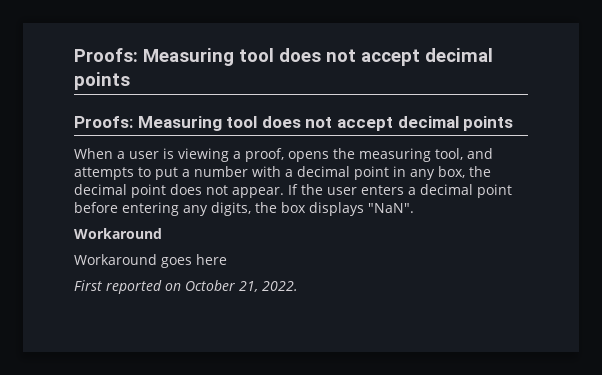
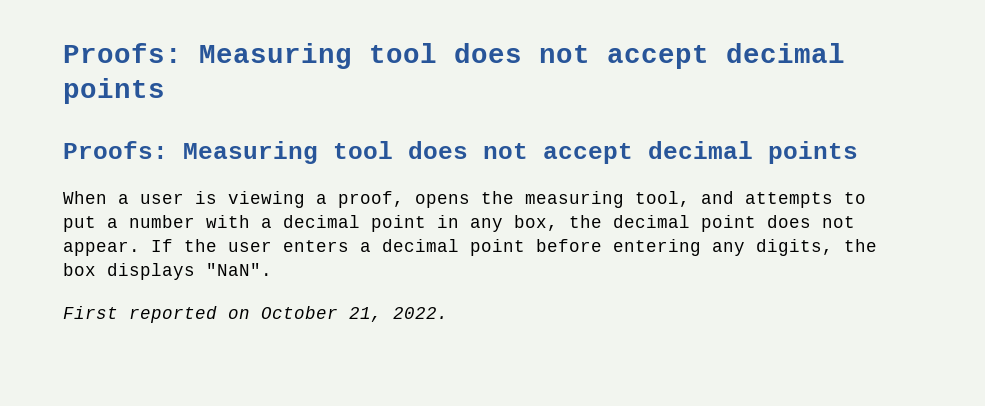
[74,228,162,239] [74,254,227,268] // Workaround // Workaround goes here -> (272, 269) none

